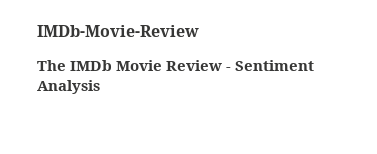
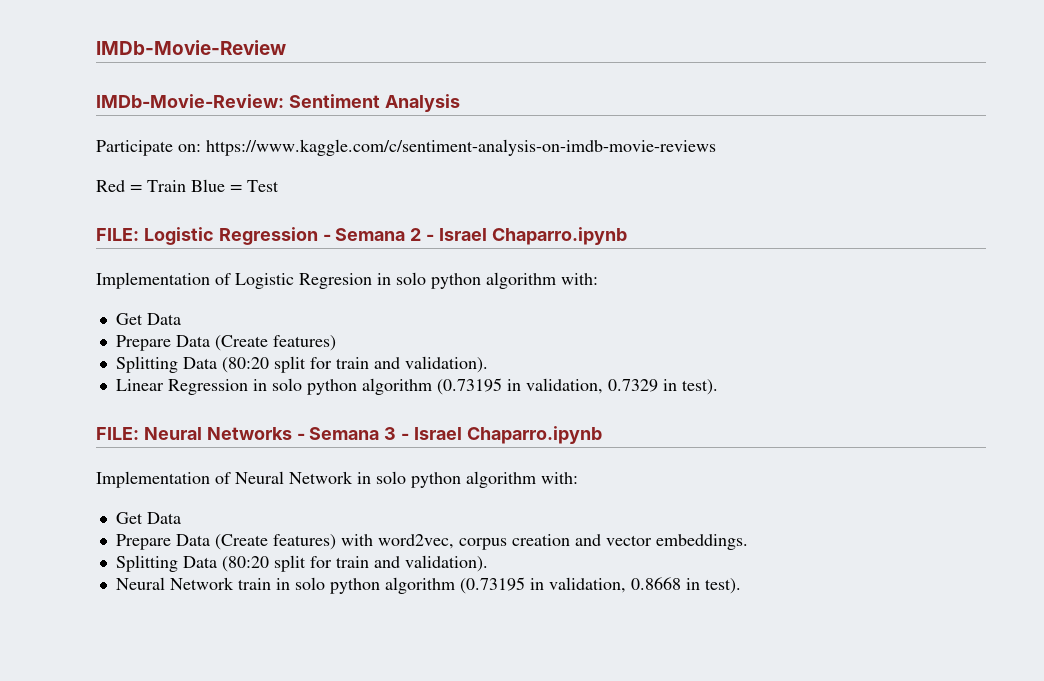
[37,60,315,71] [37,80,100,94] The IMDb Movie Review - Sentiment Analysis -> [96,94,460,112] [96,139,716,156] [96,179,279,192] [96,227,627,245] [96,272,598,289] [115,313,181,325] [115,335,336,351] [115,356,488,373] [115,378,718,395] [96,426,602,444] [96,471,578,488] [115,512,181,524] [115,534,748,550] [115,555,488,572] [115,577,741,594] IMDb-Movie-Review: Sentiment Analysis // Participate on: https://www.kaggle.com/c/sentiment-analysis-on-imdb-movie-reviews // Red = Train Blue = Test // FILE: Logistic Regression - Semana 2 - Israel Chaparro.ipynb // Implementation of Logistic Regresion in solo python algorithm with: // Get Data // Prepare Data (Create features) // Splitting Data (80:20 split for train and validation). // Linear Regression in solo python algorithm (0.73195 in validation, 0.7329 in test). // FILE: Neural Networks - Semana 3 - Israel Chaparro.ipynb // Implementation of Neural Network in solo python algorithm with: // Get Data // Prepare Data (Create features) with word2vec, corpus creation and vector embeddings. // Splitting Data (80:20 split for train and validation). // Neural Network train in solo python algorithm (0.73195 in validation, 0.8668 in test).

